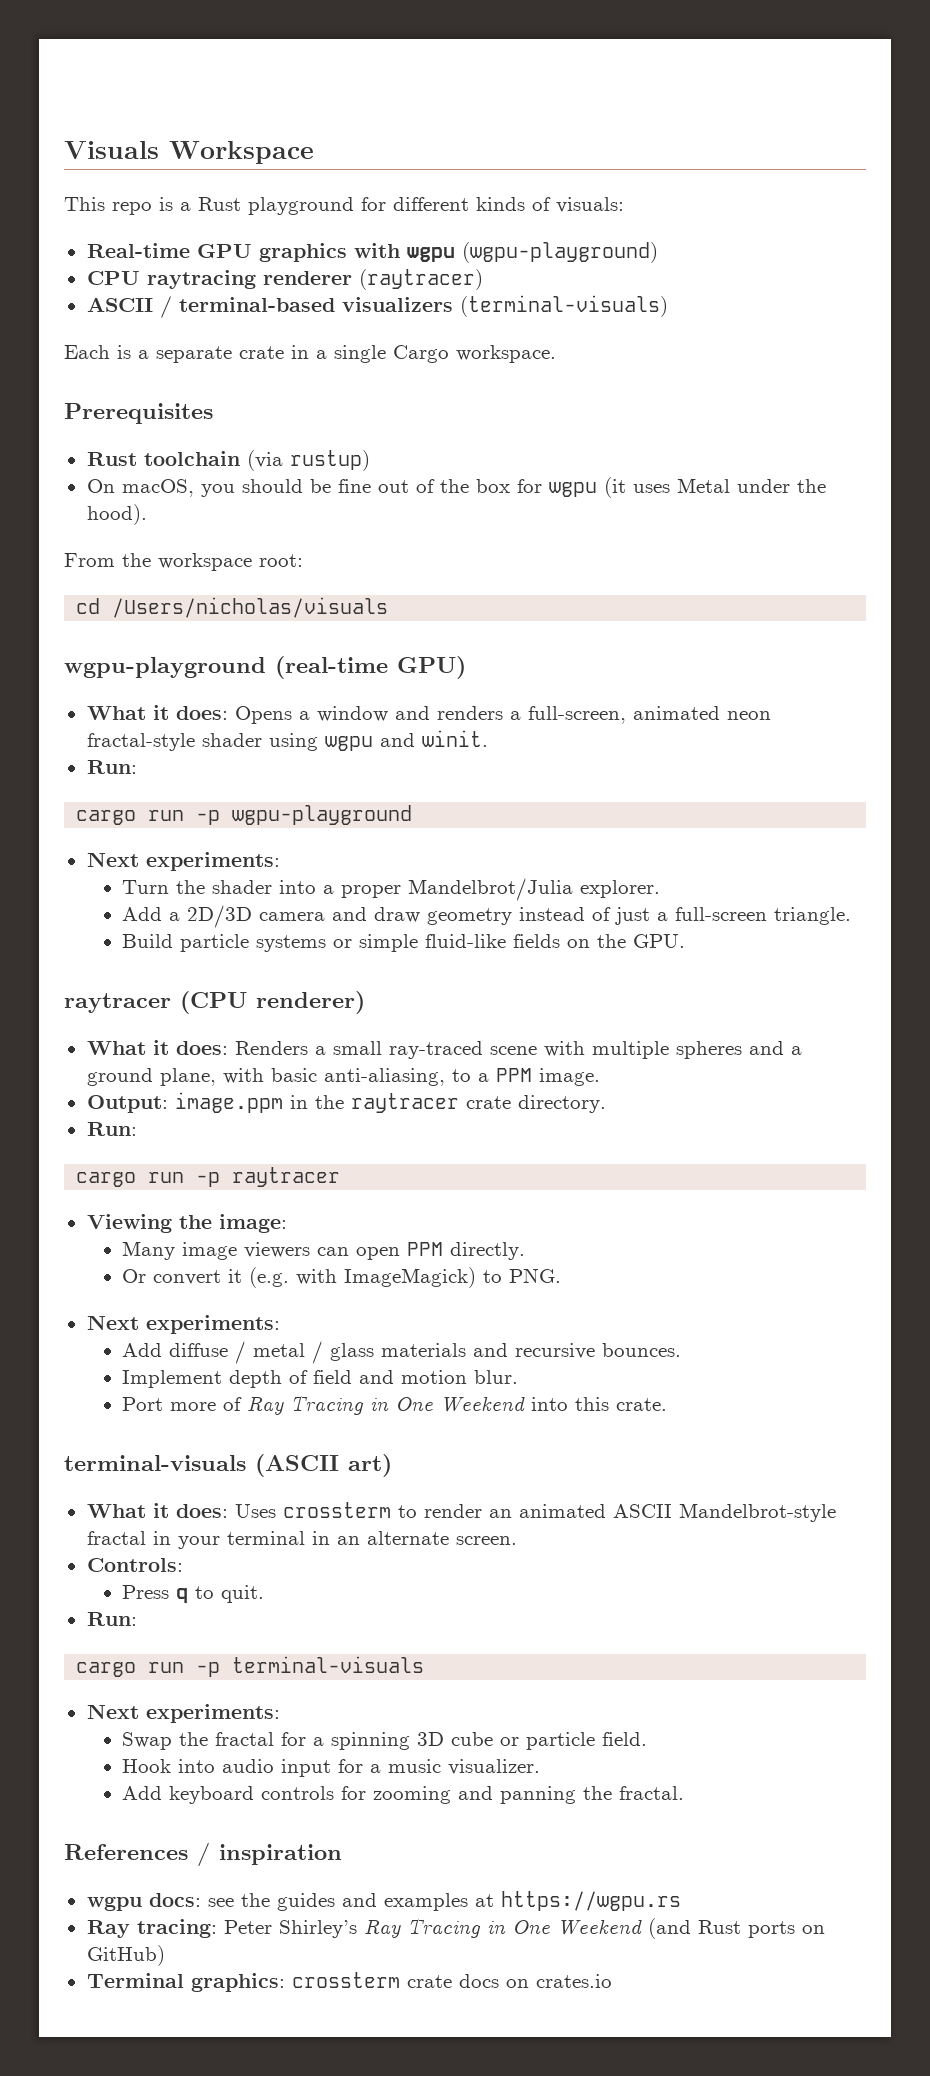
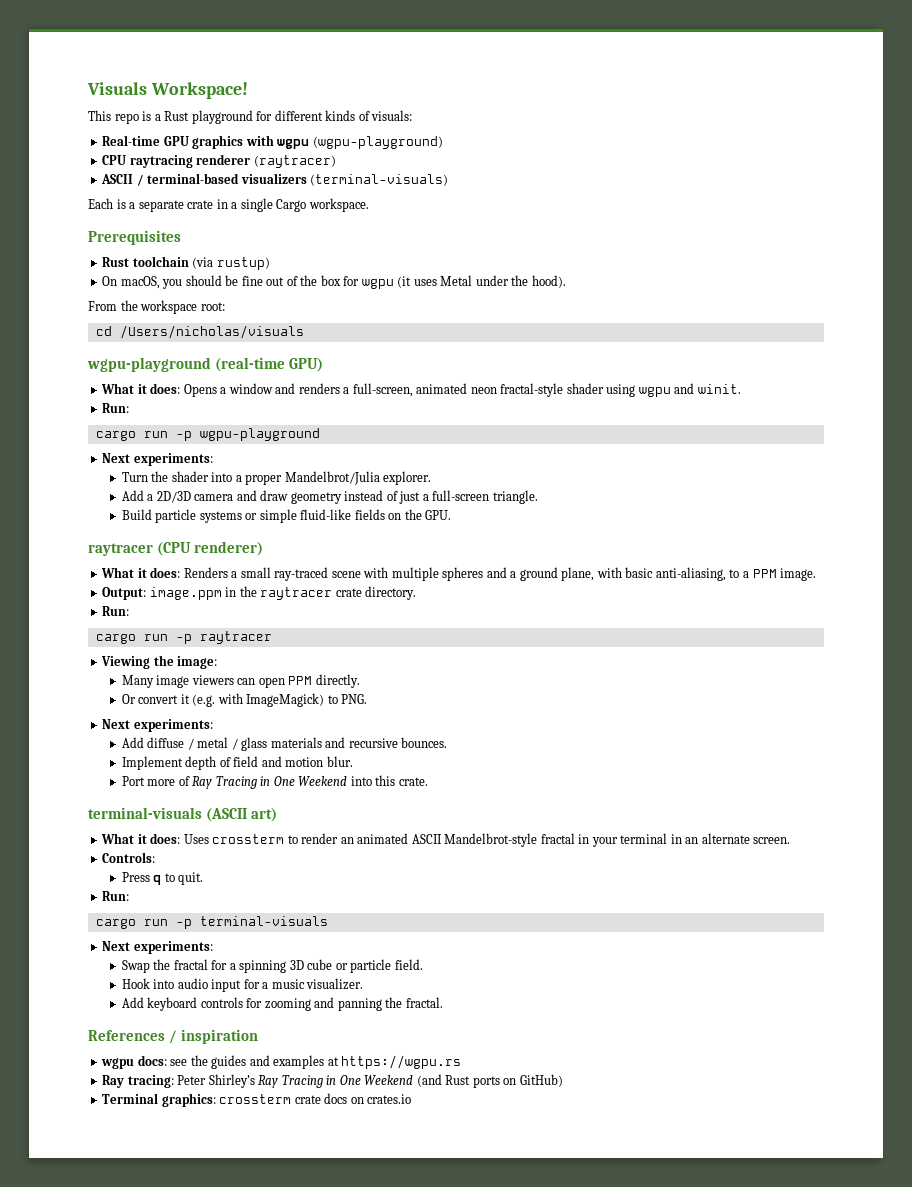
[169,141,314,164] Workspace -> [150,82,248,99] Workspace!

